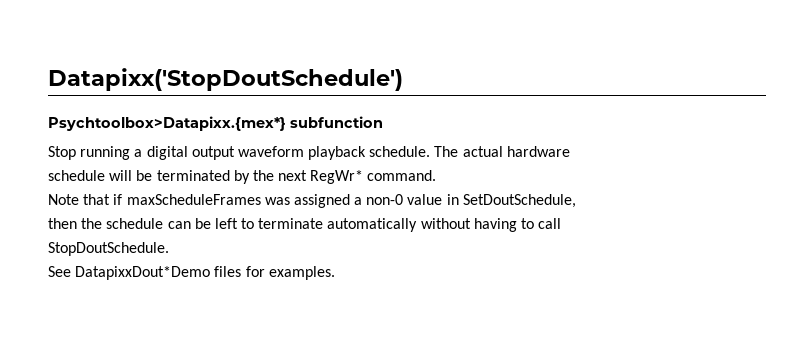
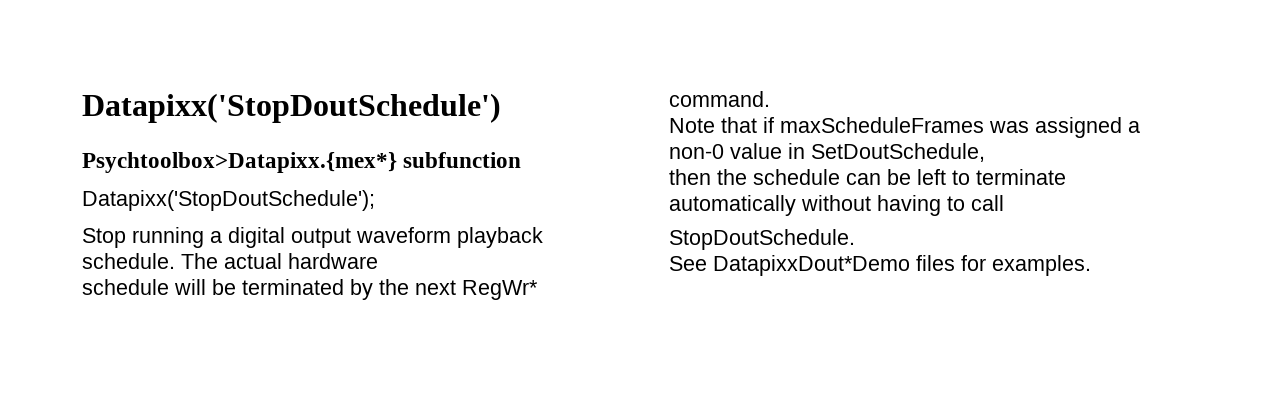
(383, 122) none -> [82,190,375,211] // Datapixx('StopDoutSchedule');

